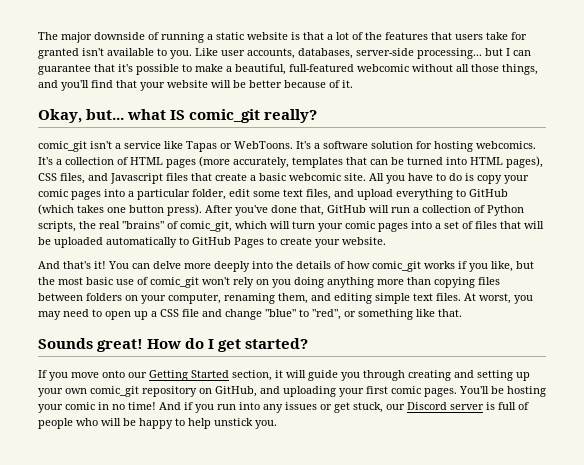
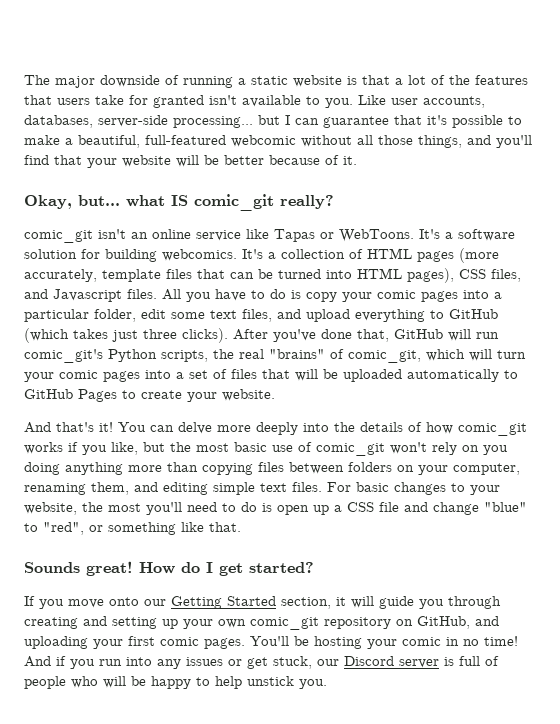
[115,143,121,149] a -> [131,229,191,239] an online
[434,141,473,152] hosting -> [105,249,157,262] building
[292,157,343,168] templates -> [102,269,192,282] template files
[166,173,366,181] files that create a basic webcomic site. -> [127,289,157,299] files.
[107,204,202,216] one button press). -> [112,328,228,343] just three clicks).
[413,205,485,213] a collection of -> [24,349,103,363] comic_git's
[464,293,533,304] [38,309,102,320] At worst, you may need to -> [327,482,500,495] [24,502,272,515] For basic changes to your website, the most you'll need to do is

